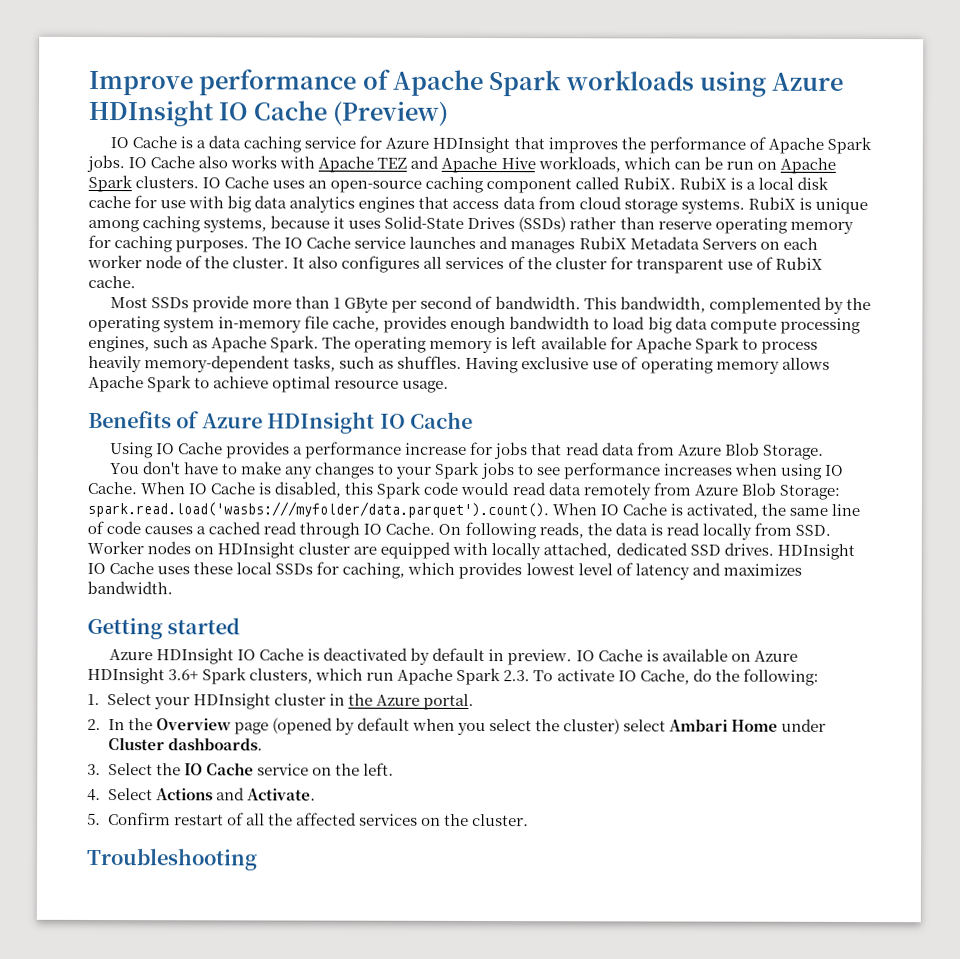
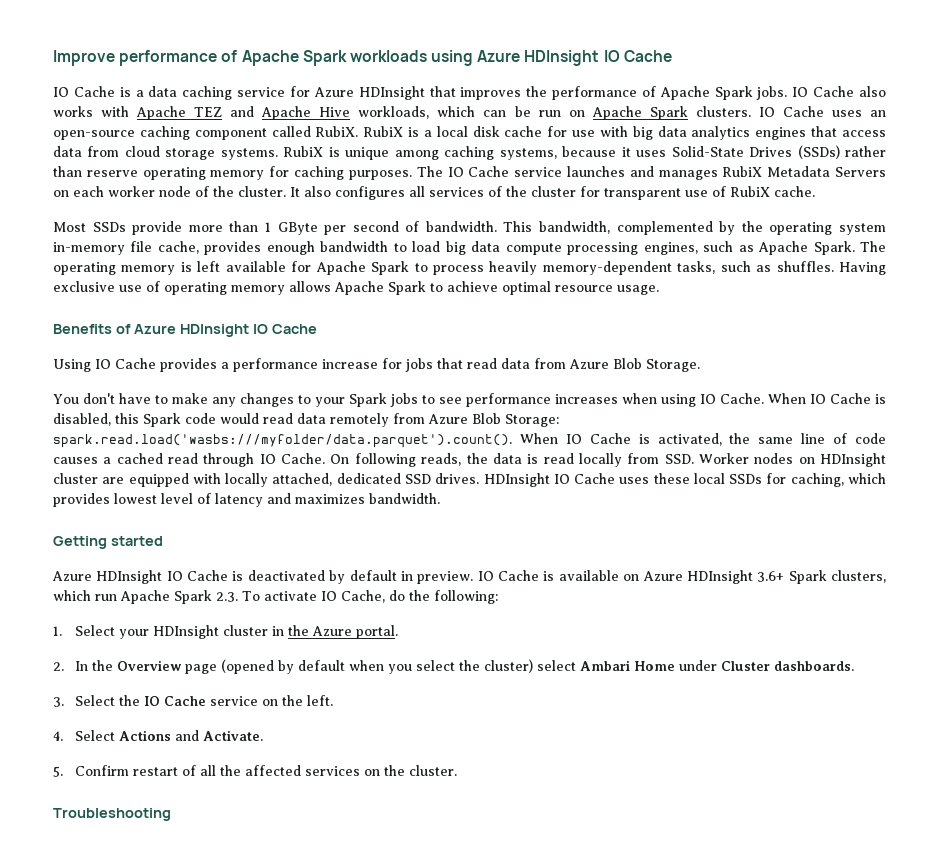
[332,100,449,126] (Preview) -> (672, 56) none

